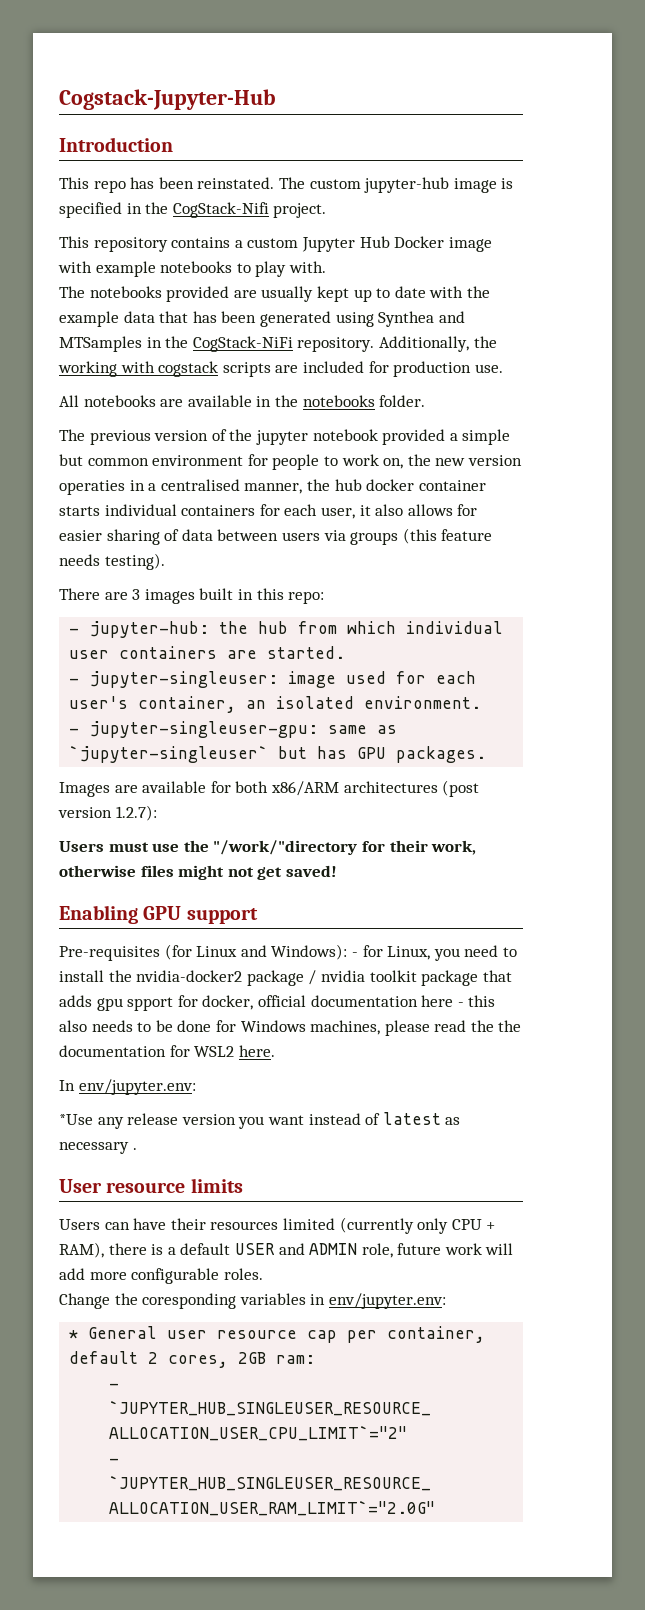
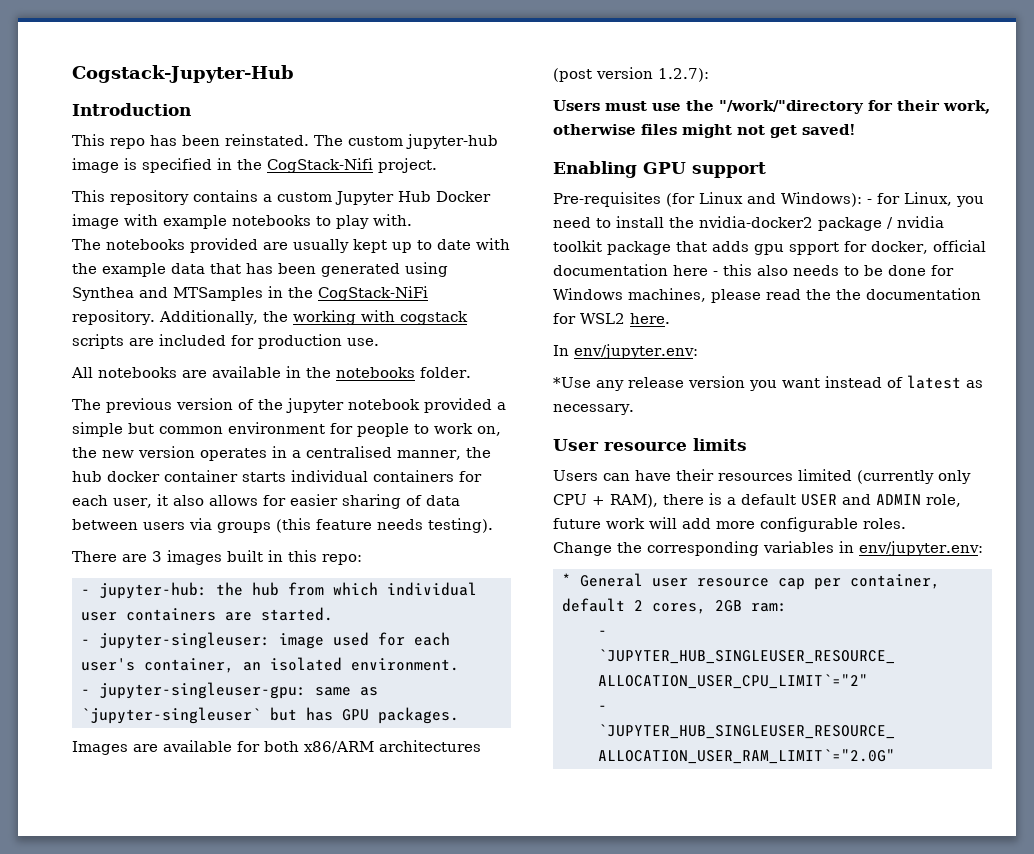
[59,480,125,495] operaties -> [200,448,267,461] operates
[59,1142,137,1154] necessary . -> [553,404,634,415] necessary.
[142,1293,237,1309] coresponding -> [647,541,759,556] corresponding

